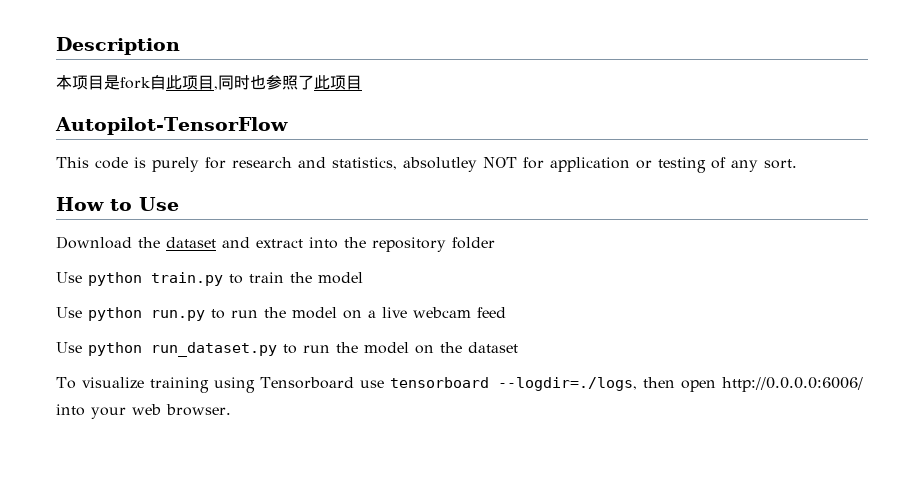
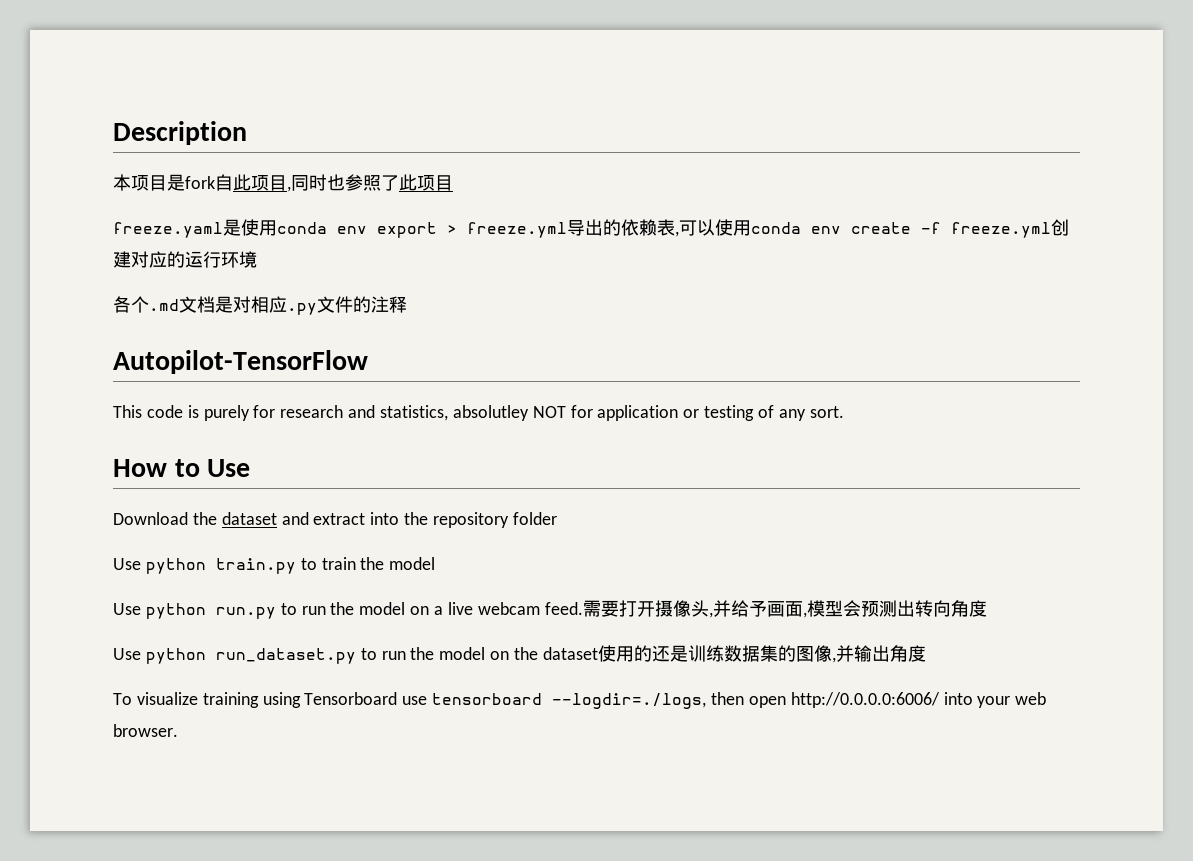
(362, 82) none -> [113,219,1069,238] [113,251,257,268] [113,296,407,315] // freeze.yaml是使用conda env export > freeze.yml导出的依赖表,可以使用conda env create -f freeze.yml创建对应的运行环境 // 各个.md文档是对相应.py文件的注释
[477,307,506,318] feed -> [544,600,987,618] feed.需要打开摄像头,并给予画面,模型会预测出转向角度
(518, 347) none -> [597,645,926,663] 使用的还是训练数据集的图像,并输出角度

